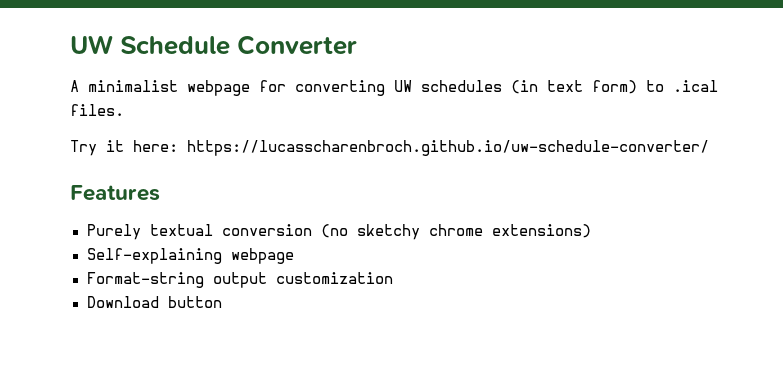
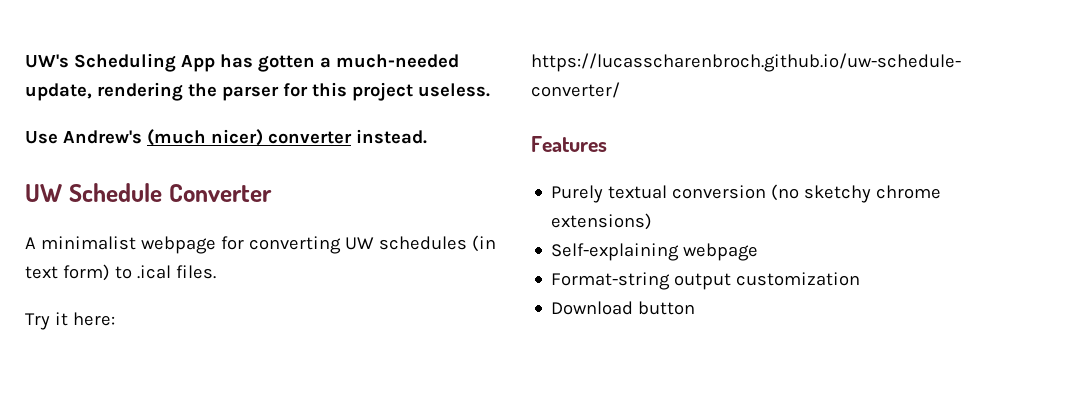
(70, 44) none -> [25,53,459,72] [25,82,490,101] [25,129,427,146] UW's Scheduling App has gotten a much-needed update, rendering the parser for this project useless. // Use Andrew's (much nicer) converter instead. //

